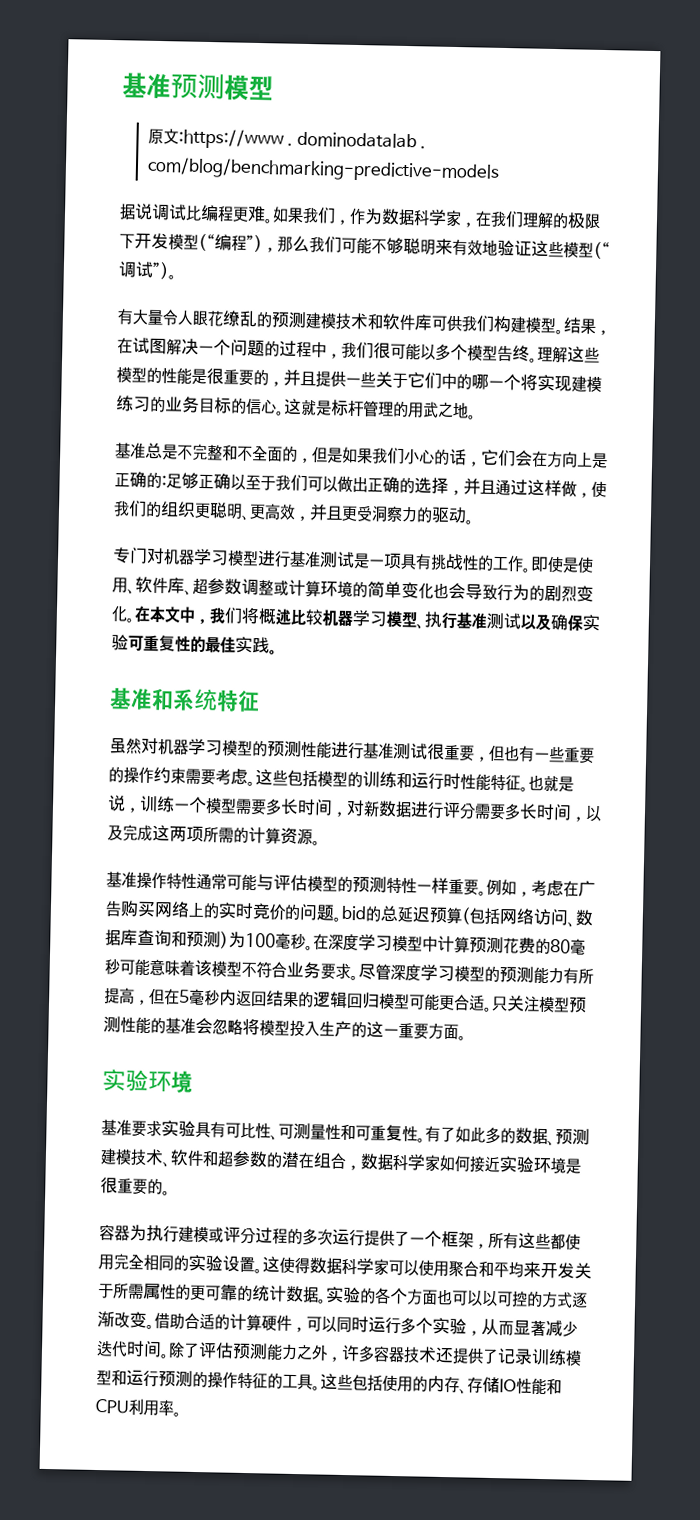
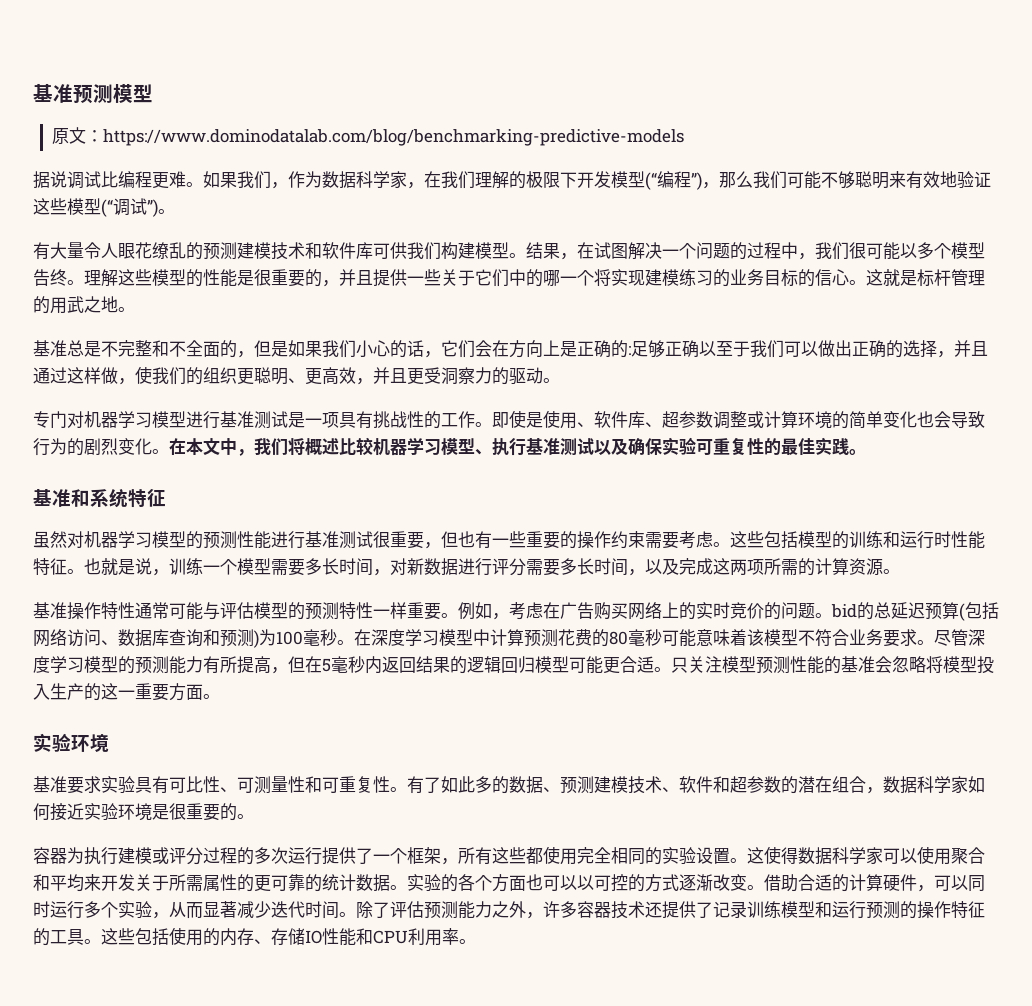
[177,128,427,150] [146,156,500,183] :https://www . dominodatalab . com/blog/benchmarking-predictive-models -> [86,129,685,146] ：https://www.dominodatalab.com/blog/benchmarking-predictive-models

